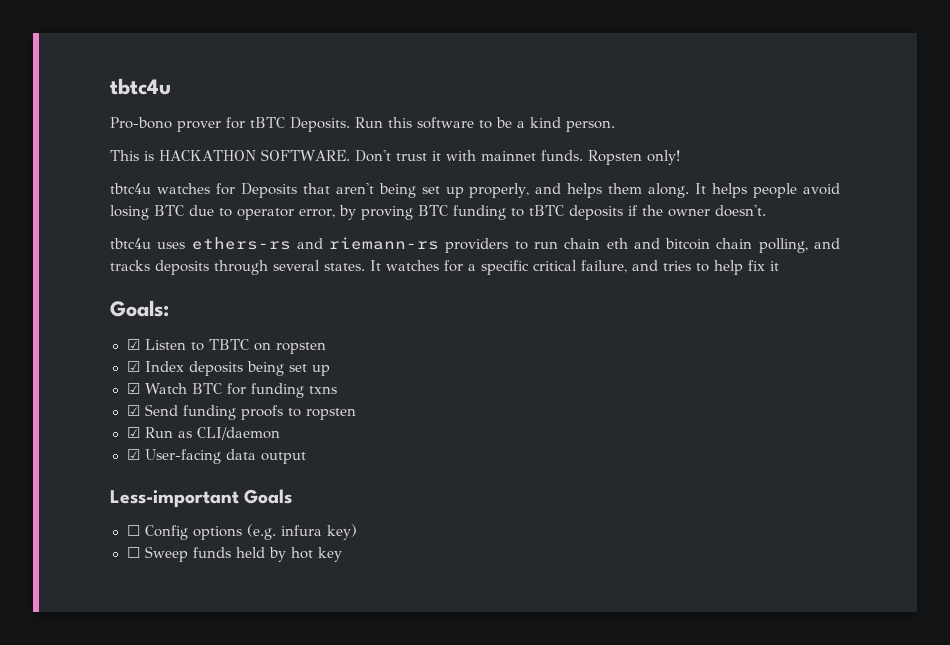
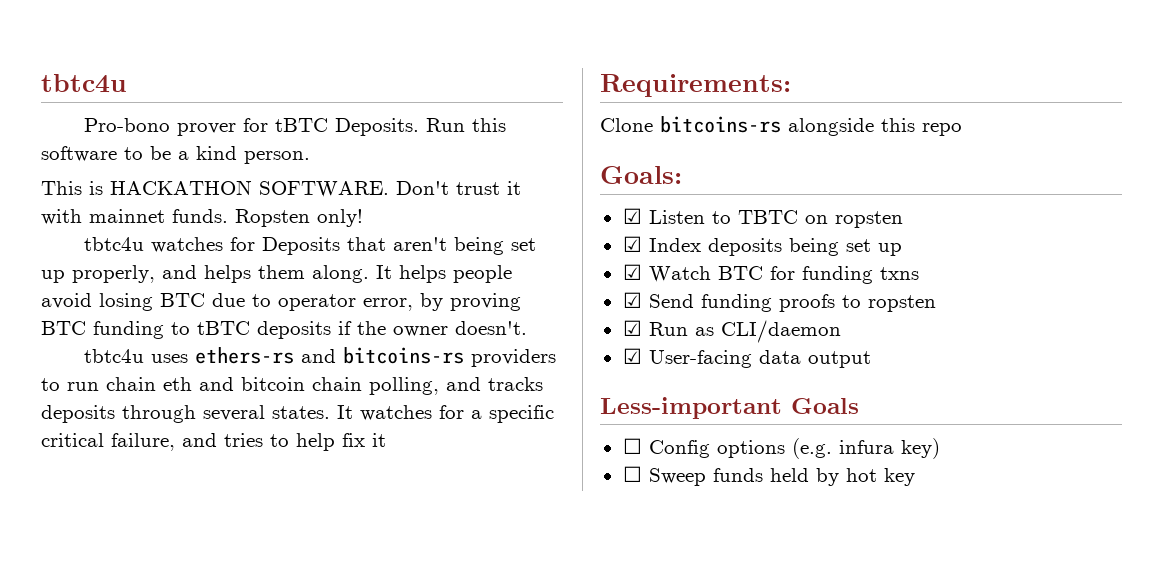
[329,237,440,250] riemann-rs -> [343,347,465,364] bitcoins-rs
(779, 266) none -> [600,74,791,97] [600,116,962,136] // Requirements: // Clone bitcoins-rs alongside this repo

